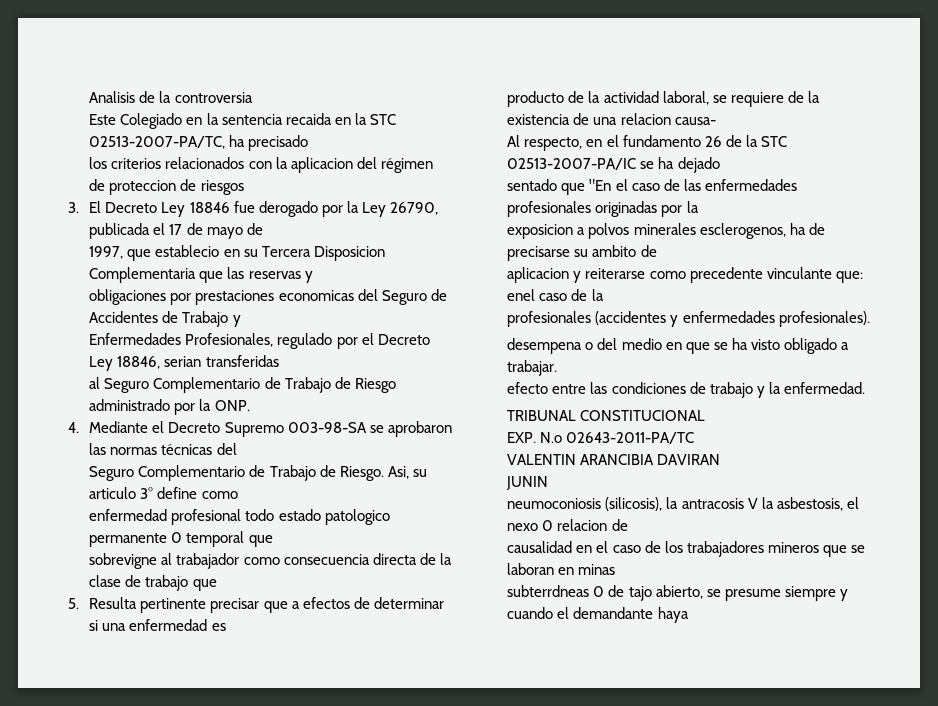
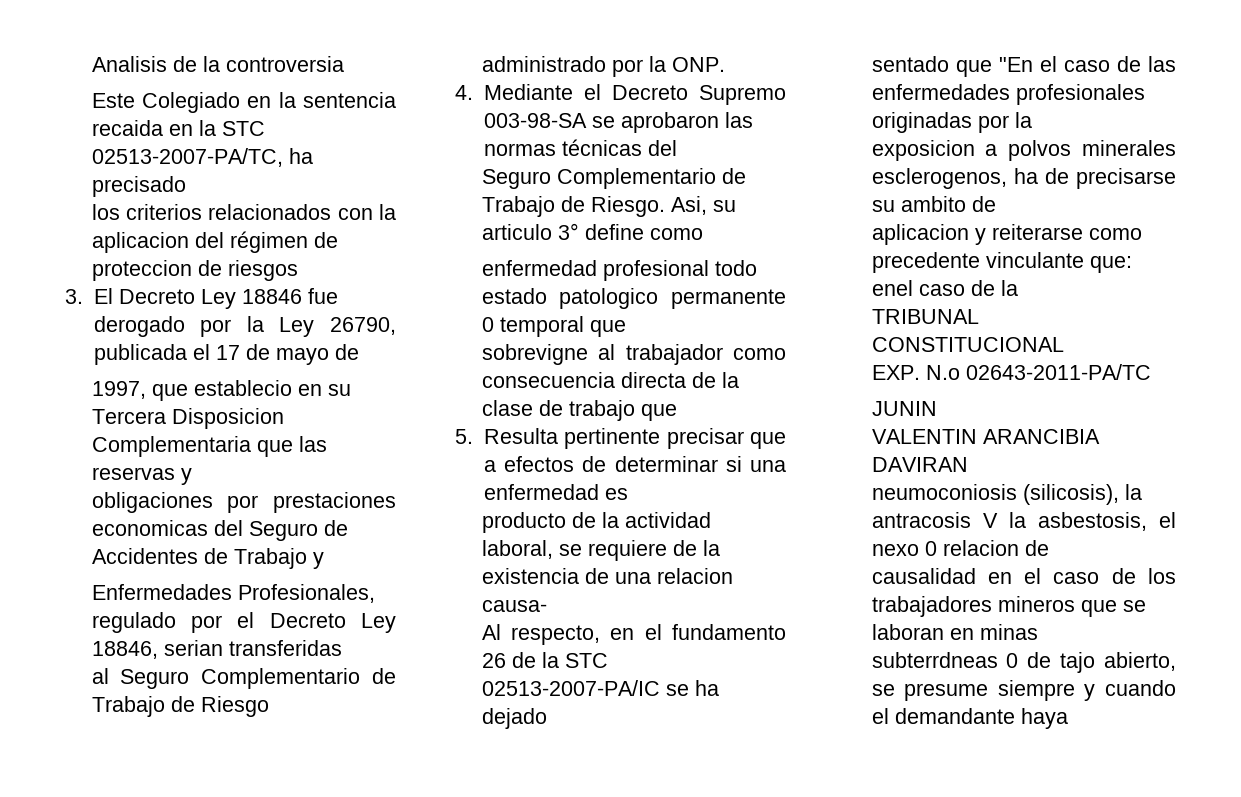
[507,311,870,327] [507,338,849,354] [507,360,558,376] [507,382,865,398] // profesionales (accidentes y enfermedades profesionales). // desempena o del medio en que se ha visto obligado a trabajar. // efecto entre las condiciones de trabajo y la enfermedad. -> (1018, 288) none
(695, 438) none -> [871,401,937,416] // JUNIN
[506,476,549,490] // JUNIN -> (968, 464) none

